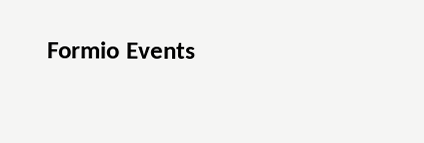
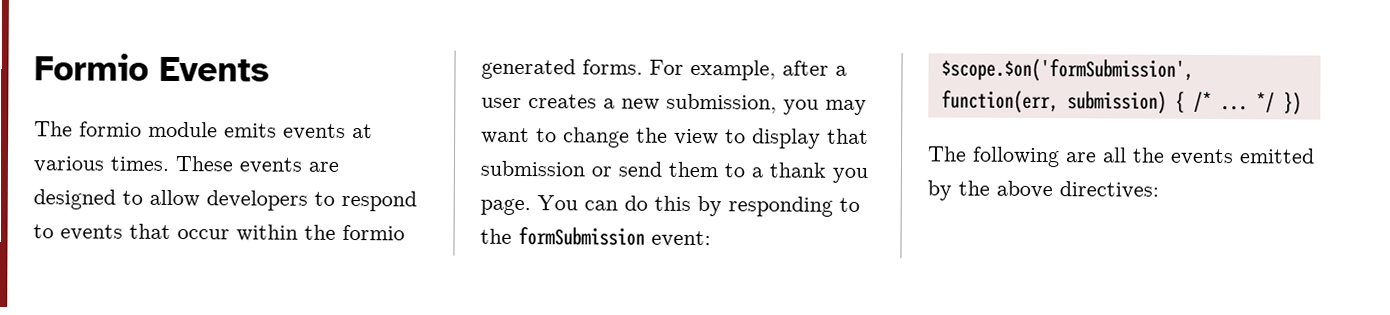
(196, 50) none -> [34,121,373,140] [33,156,339,174] [33,189,417,212] [33,223,405,242] [481,58,847,81] [481,93,867,115] [481,127,869,149] [480,160,868,183] [480,195,860,217] [480,226,711,248] [940,58,1194,82] [940,90,1302,115] [927,146,1315,168] [927,180,1159,201] // The formio module emits events at various times. These events are designed to allow developers to respond to events that occur within the formio generated forms. For example, after a user creates a new submission, you may want to change the view to display that submission or send them to a thank you page. You can do this by responding to the formSubmission event: // $scope.$on('formSubmission', function(err, submission) { /* ... */ }) // The following are all the events emitted by the above directives:

